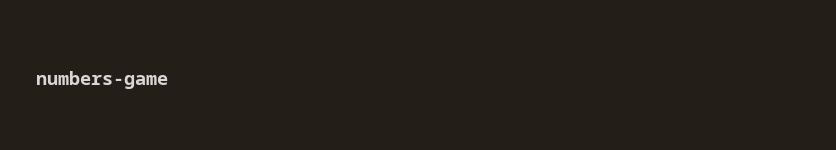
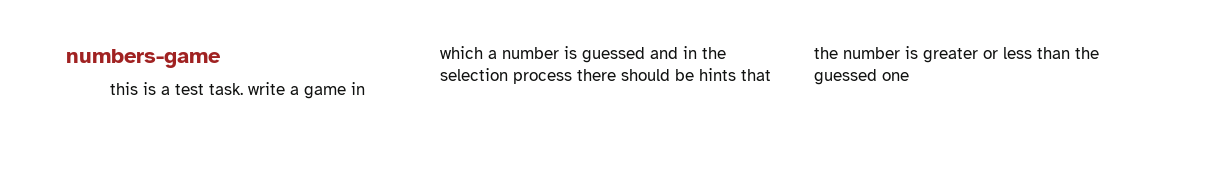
(168, 80) none -> [110,82,366,99] [440,46,726,63] [440,68,771,84] [814,46,1099,63] [814,69,909,85] // this is a test task. write a game in which a number is guessed and in the selection process there should be hints that the number is greater or less than the guessed one

